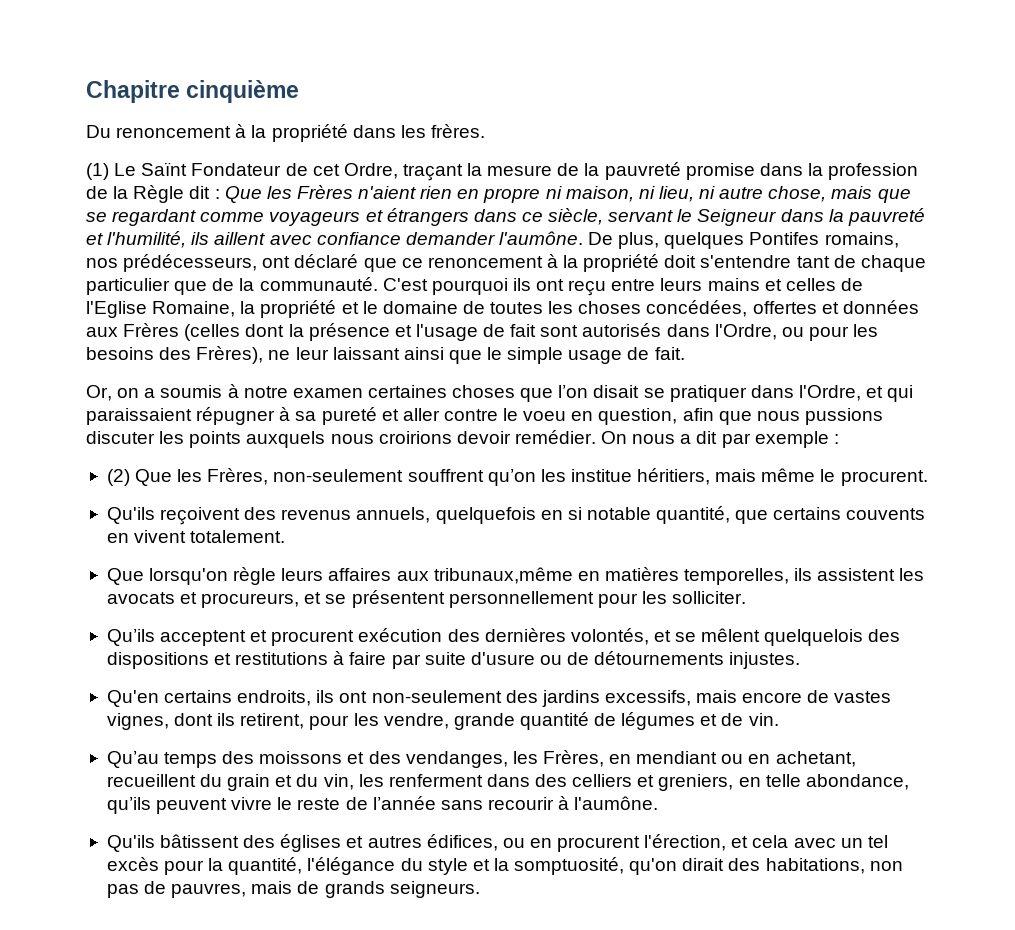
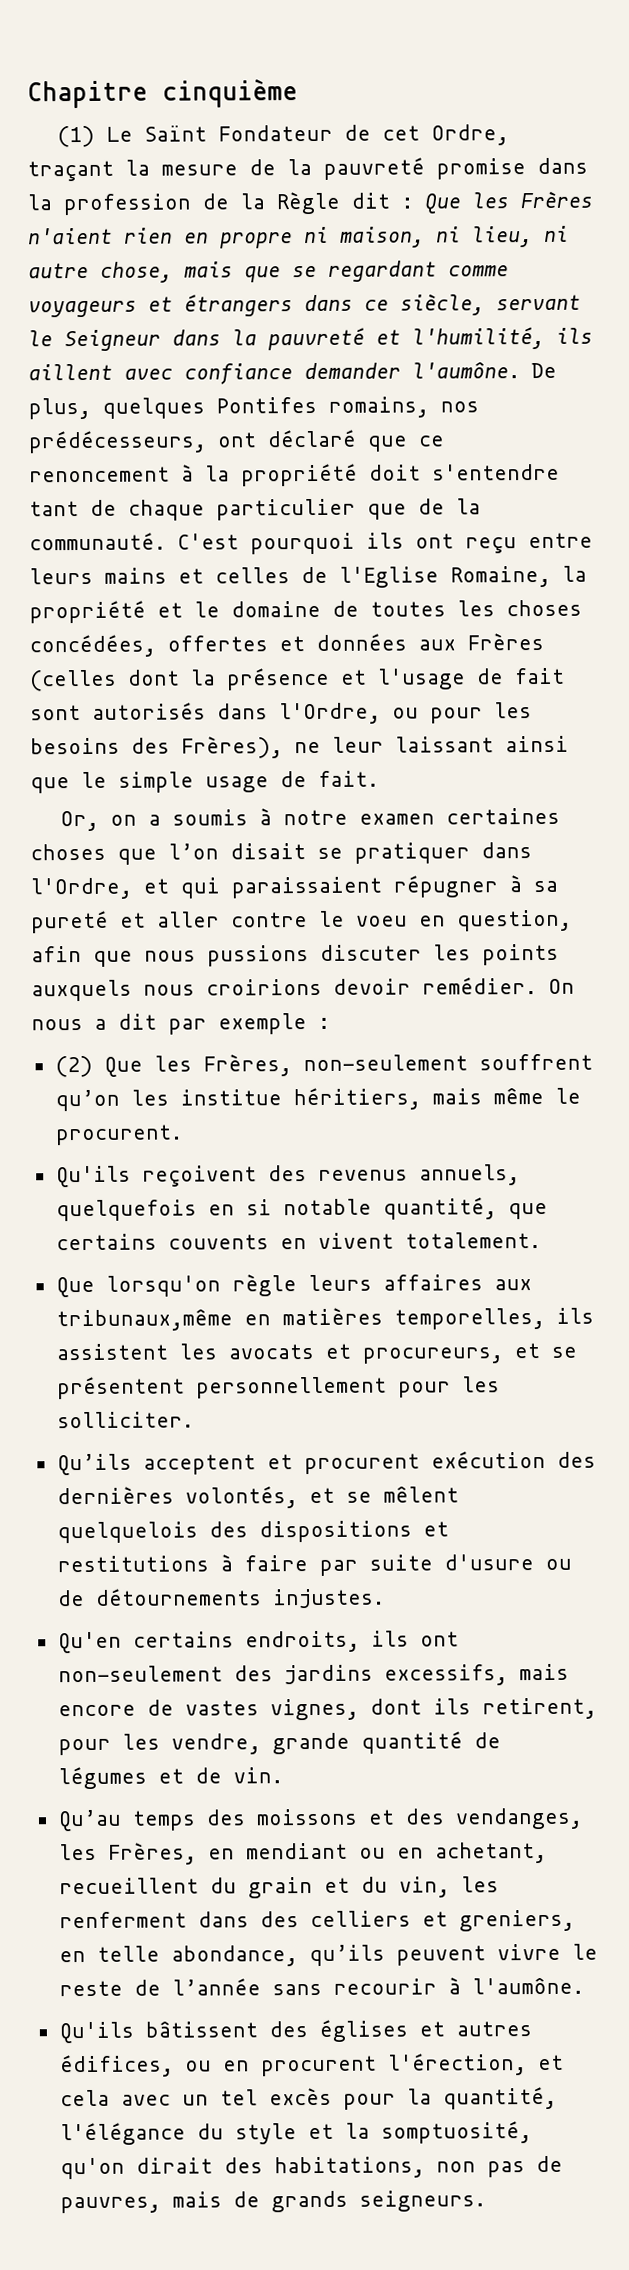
[86,124,485,142] // Du renoncement à la propriété dans les frères. -> (298, 93) none

